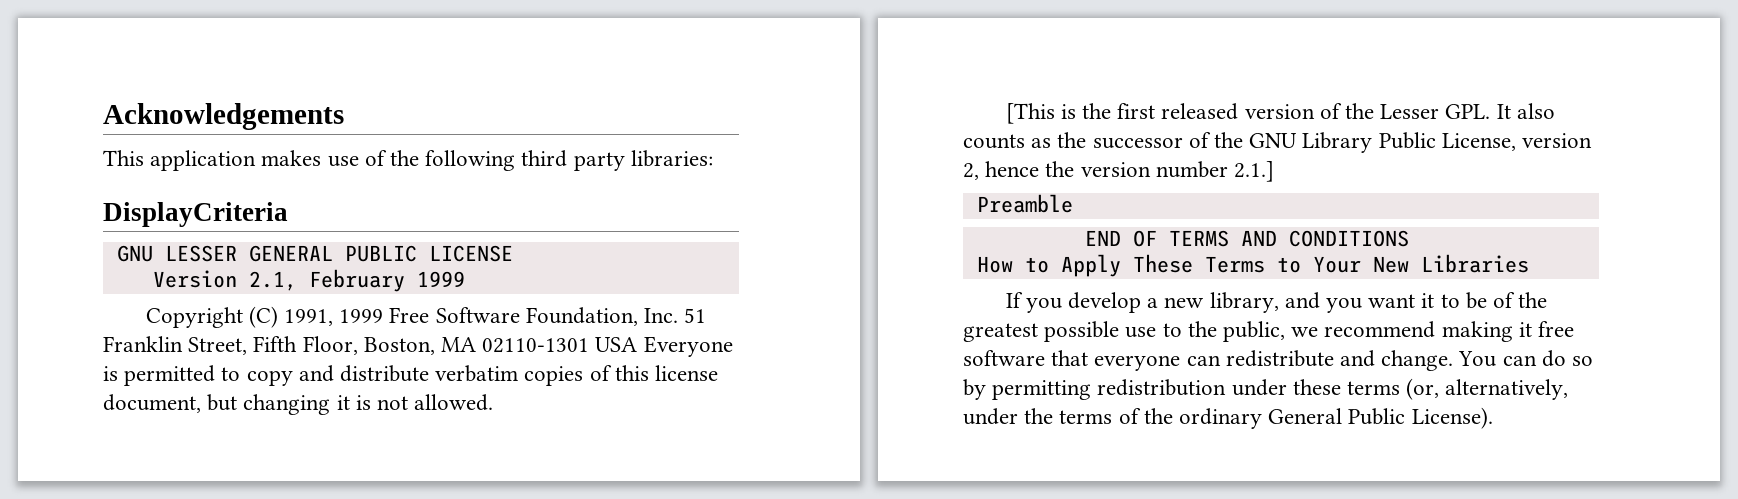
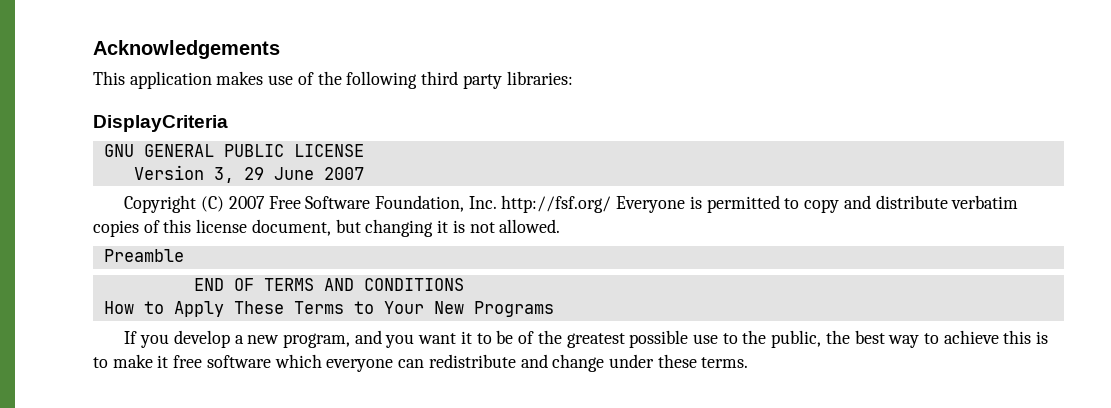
[164,245,237,262] LESSER -> (134, 150) none
[248,269,465,292] 2.1, February 1999 -> [213,167,364,183] 3, 29 June 2007
[283,309,384,326] 1991, 1999 -> [228,196,265,209] 2007
[684,308,707,323] [103,336,638,355] 51 Franklin Street, Fifth Floor, Boston, MA 02110-1301 USA -> [501,195,612,213] http://fsf.org/
[1005,103,1555,124] [963,132,1593,153] [963,161,1275,182] // [This is the first released version of the Lesser GPL. It also counts as the successor of the GNU Library Public License, version 2, hence the version number 2.1.] -> (561, 226) none
[1420,254,1529,273] Libraries -> [473,301,554,317] Programs
[1209,292,1279,313] library, -> [282,333,350,348] program,
[1291,321,1513,342] we recommend making -> [825,330,1049,348] [93,354,153,368] the best way to achieve this is to make
[1051,350,1089,366] that -> [274,354,322,368] which
[1381,350,1594,371] [963,378,1569,400] [963,407,1493,429] change. You can do so by permitting redistribution under these terms (or, alternatively, under the terms of the ordinary General Public License). -> [552,354,749,372] change under these terms.

